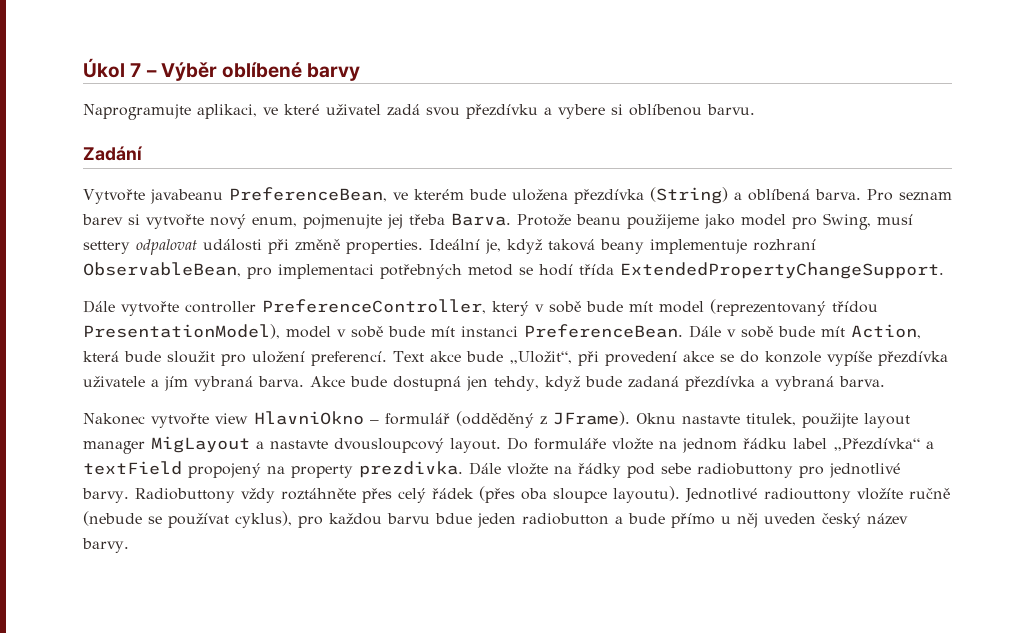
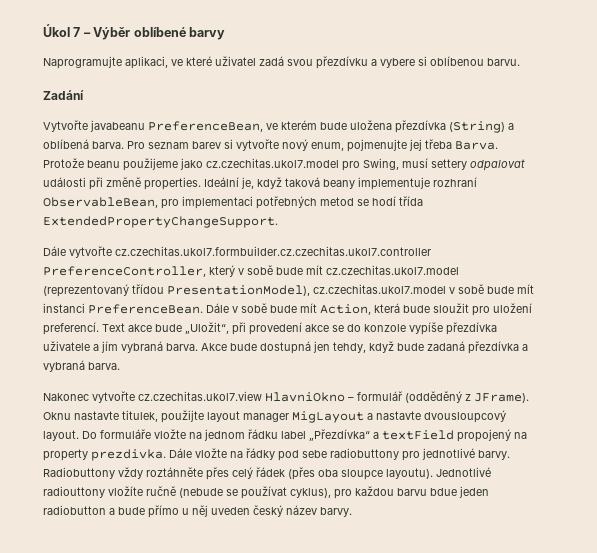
[741,214,786,226] model -> [206,158,339,168] cz.czechitas.ukol7.model
[185,301,256,313] controller -> [115,246,431,256] cz.czechitas.ukol7.formbuilder.cz.czechitas.ukol7.controller
[659,301,704,313] model -> [326,265,459,275] cz.czechitas.ukol7.model
[286,326,331,338] model -> [313,284,446,294] cz.czechitas.ukol7.model
[215,413,248,424] view -> [138,391,262,401] cz.czechitas.ukol7.view

